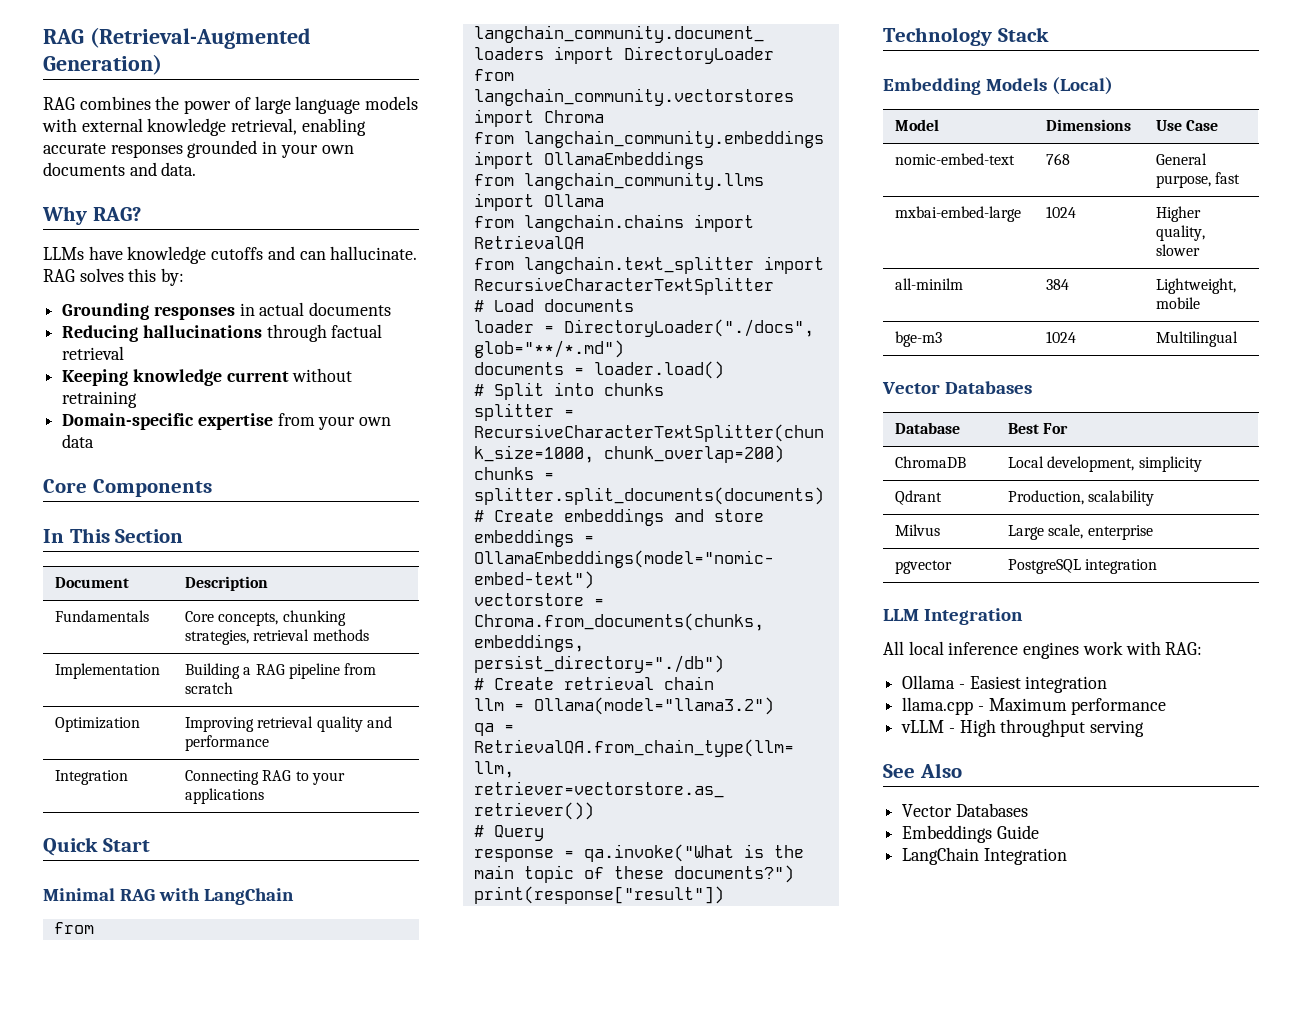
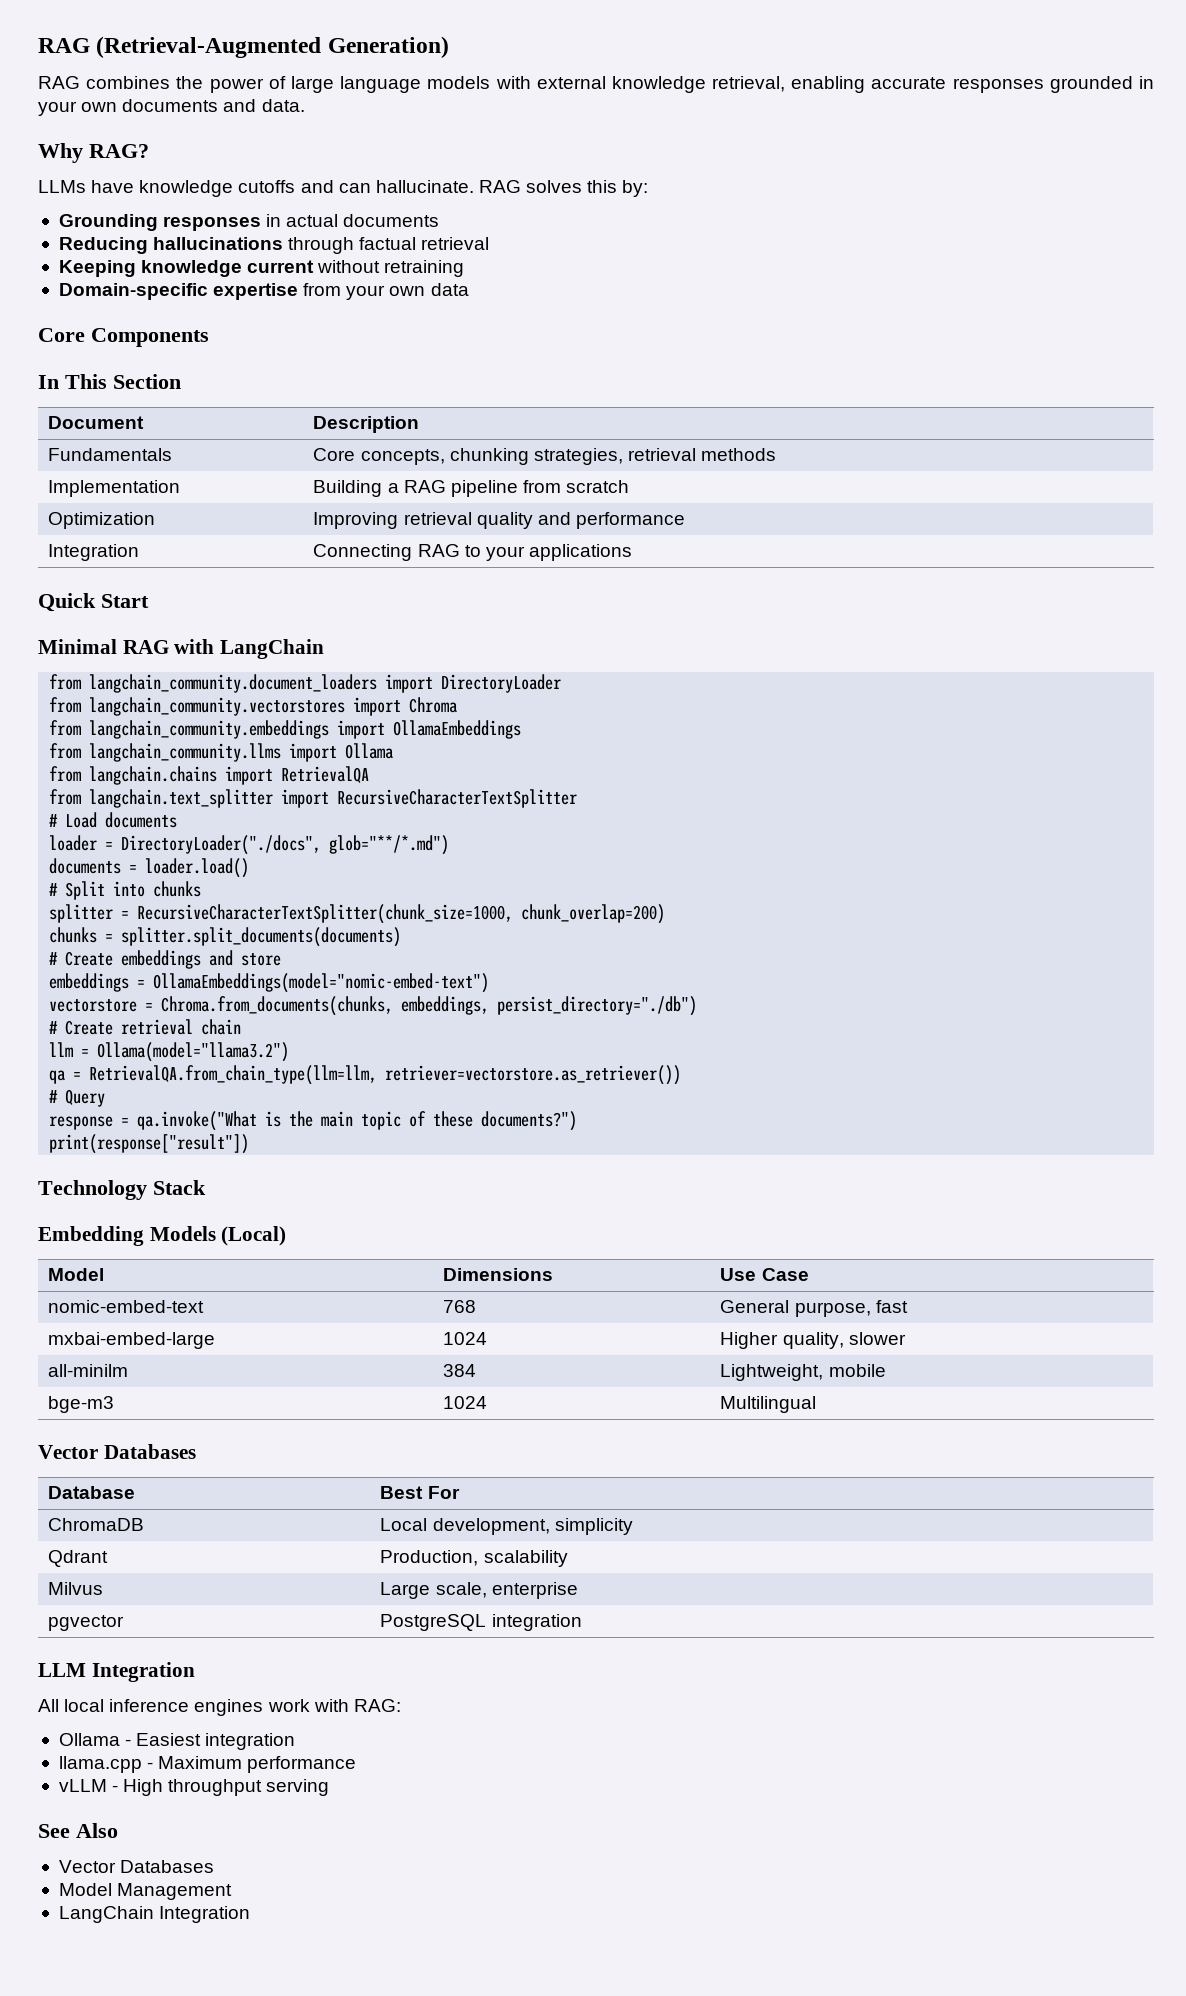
[902,825,1039,843] Embeddings Guide -> [58,1883,233,1900] Model Management

